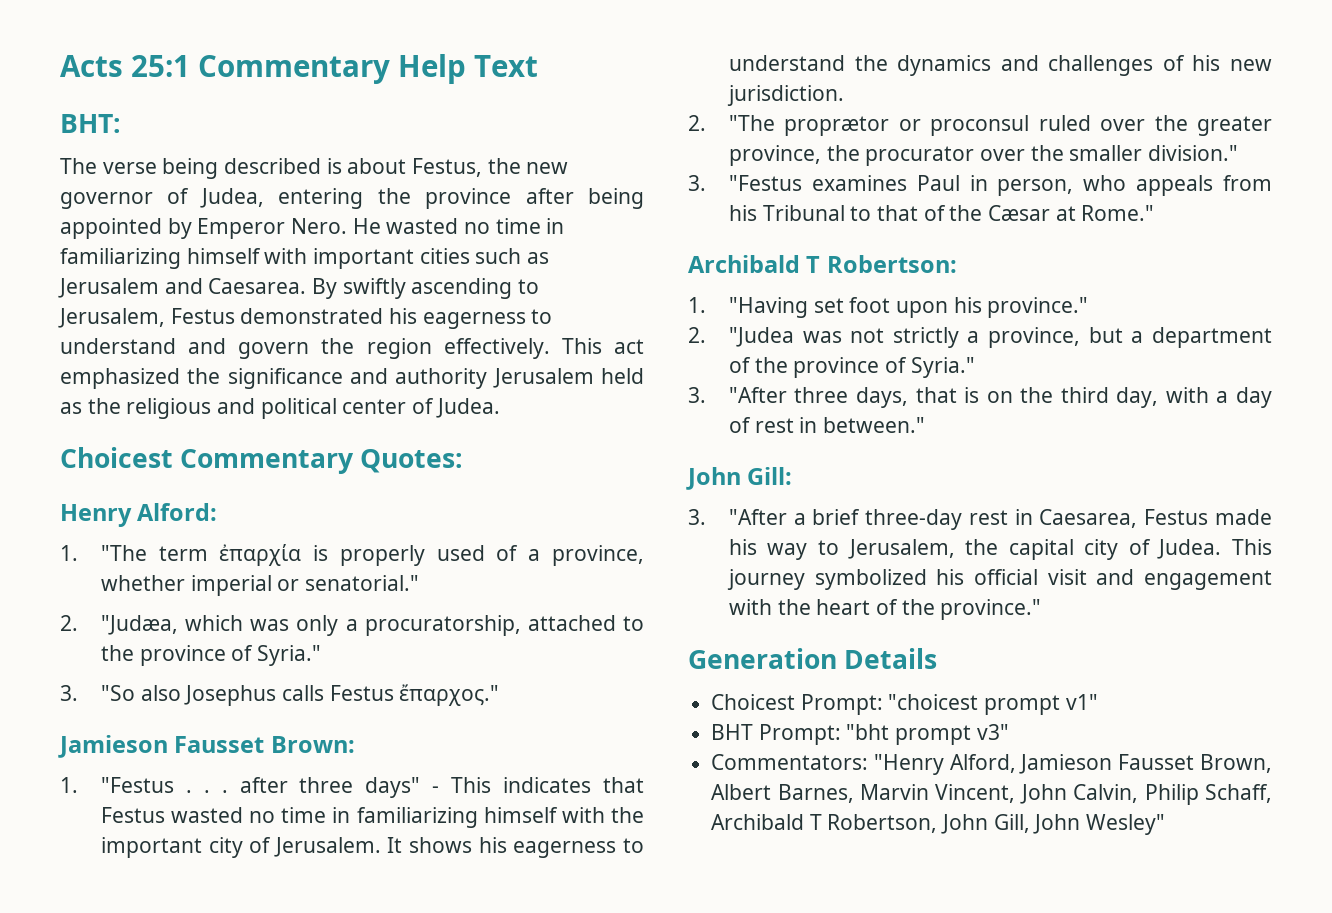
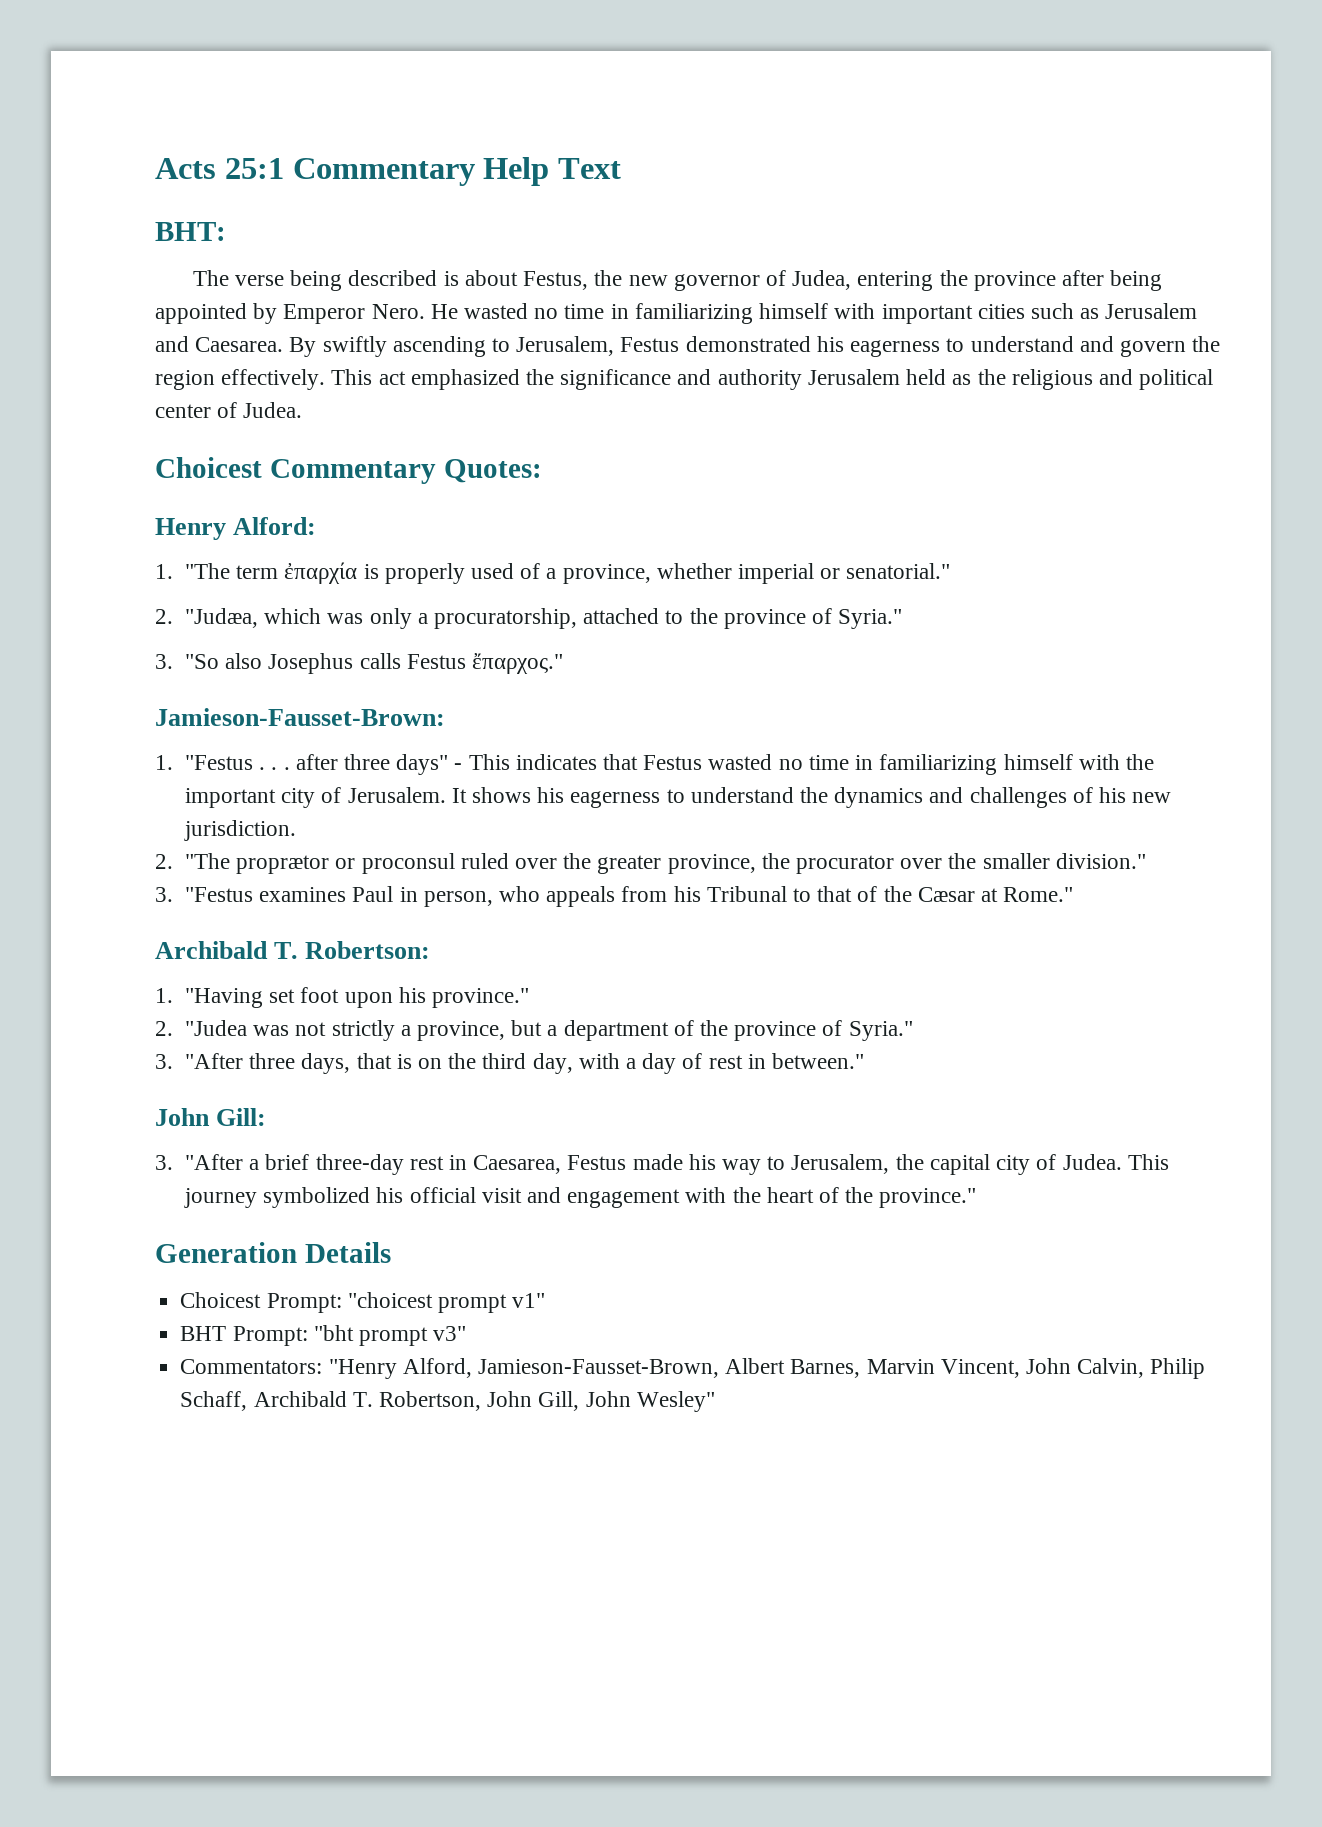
[58,735,355,758] Jamieson Fausset Brown: -> [155,708,445,726] Jamieson-Fausset-Brown:
[806,256,821,273] T -> [274,942,299,959] T.
[1019,754,1272,774] Jamieson Fausset Brown, -> [477,1359,719,1378] Jamieson-Fausset-Brown,
[809,814,822,830] T -> [352,1392,373,1407] T.

